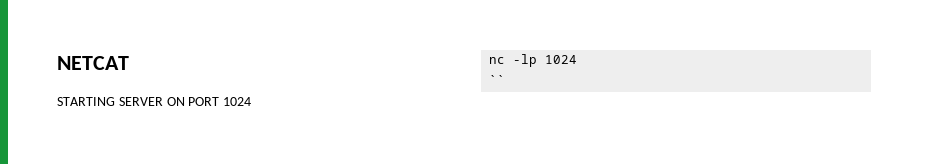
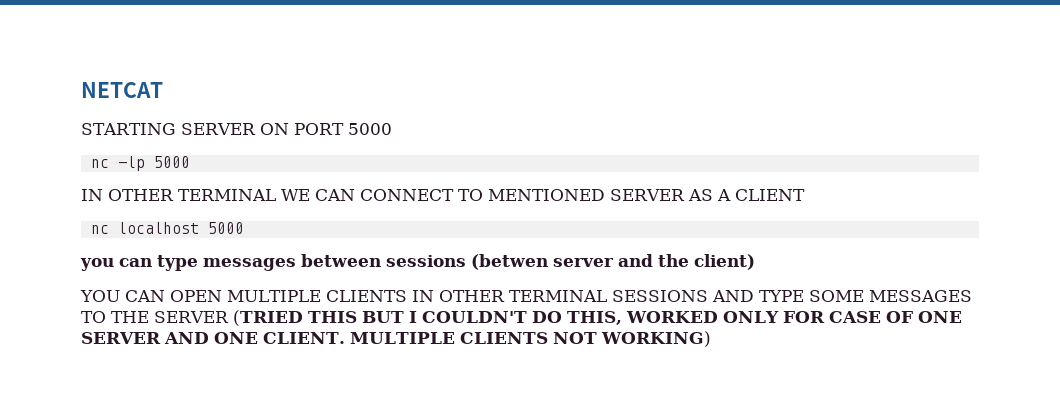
[223,97,252,106] 1024 -> [347,123,392,135] 5000
[545,55,578,64] [489,75,506,85] 1024 // `` -> [153,156,190,168] [81,189,805,201] [90,222,244,234] [80,254,755,271] [80,290,972,302] [81,310,962,326] [81,331,711,347] 5000 // IN OTHER TERMINAL WE CAN CONNECT TO MENTIONED SERVER AS A CLIENT // nc localhost 5000 // you can type messages between sessions (betwen server and the client) // YOU CAN OPEN MULTIPLE CLIENTS IN OTHER TERMINAL SESSIONS AND TYPE SOME MESSAGES TO THE SERVER (TRIED THIS BUT I COULDN'T DO THIS, WORKED ONLY FOR CASE OF ONE SERVER AND ONE CLIENT. MULTIPLE CLIENTS NOT WORKING)

